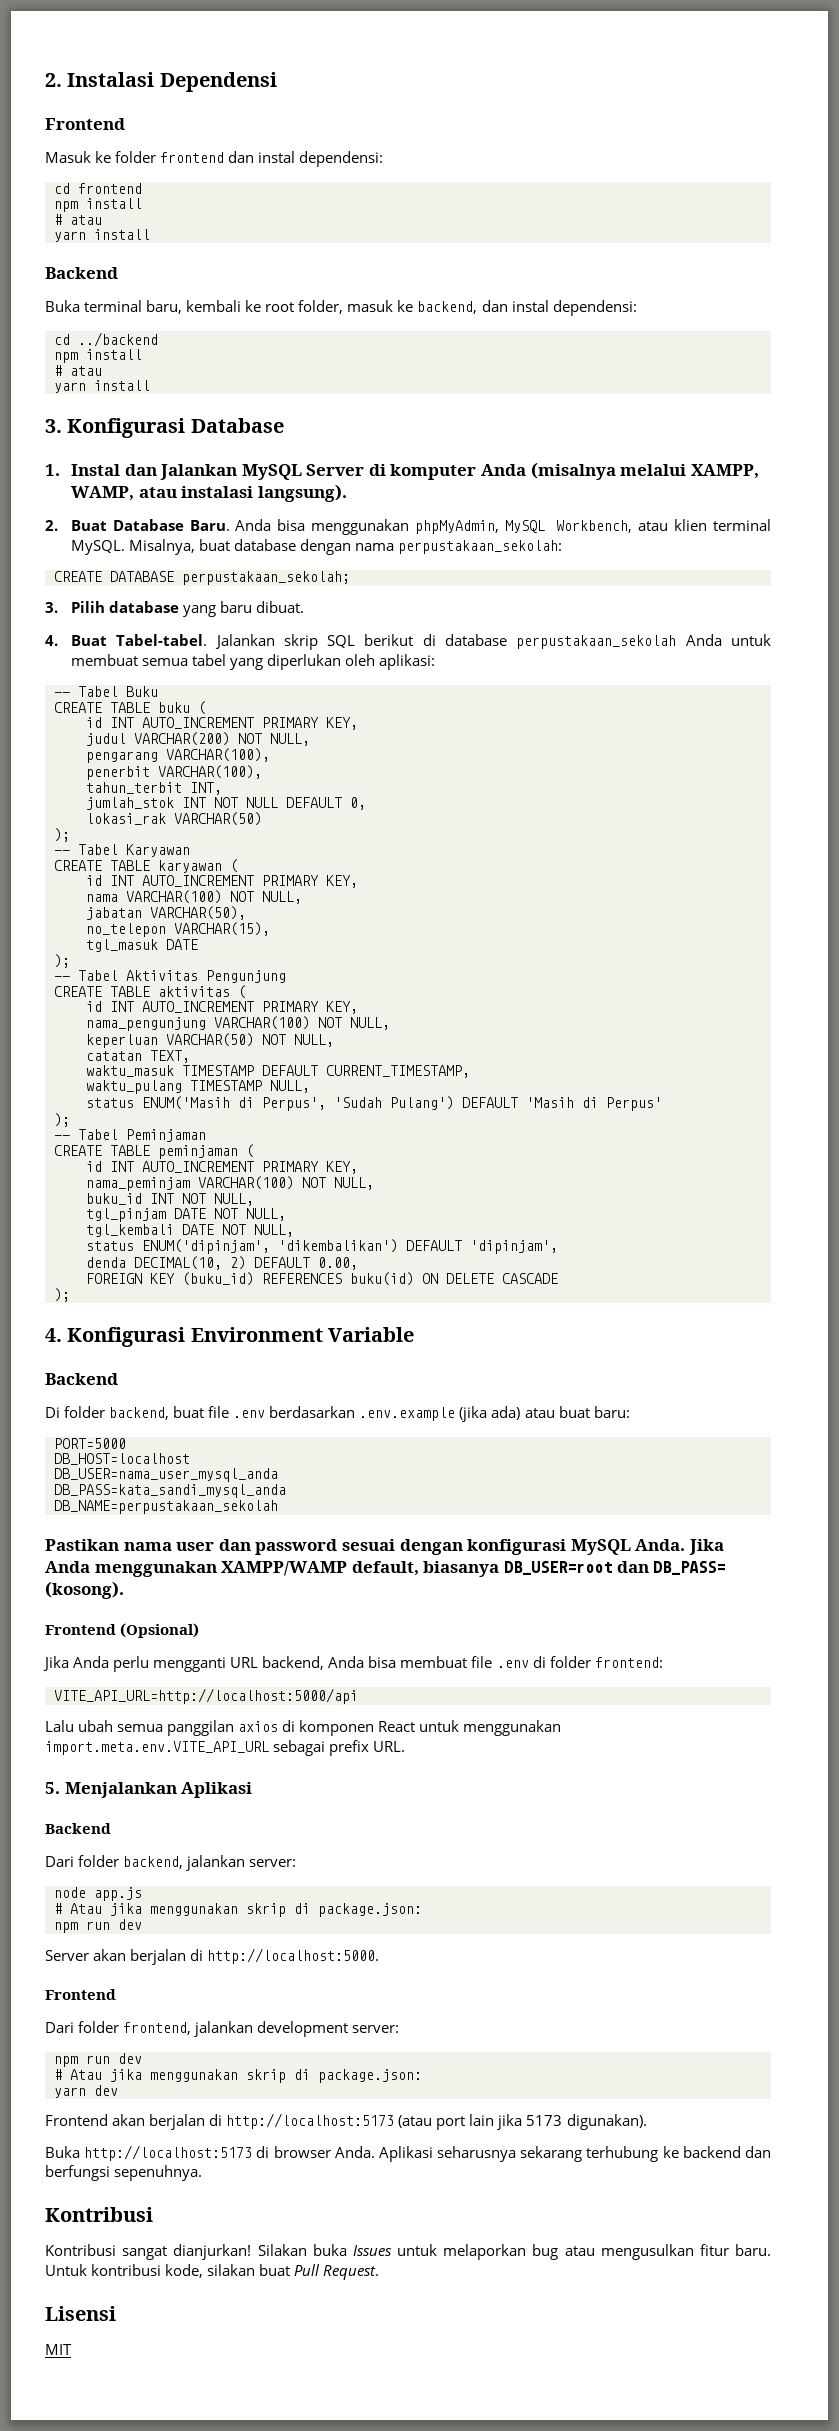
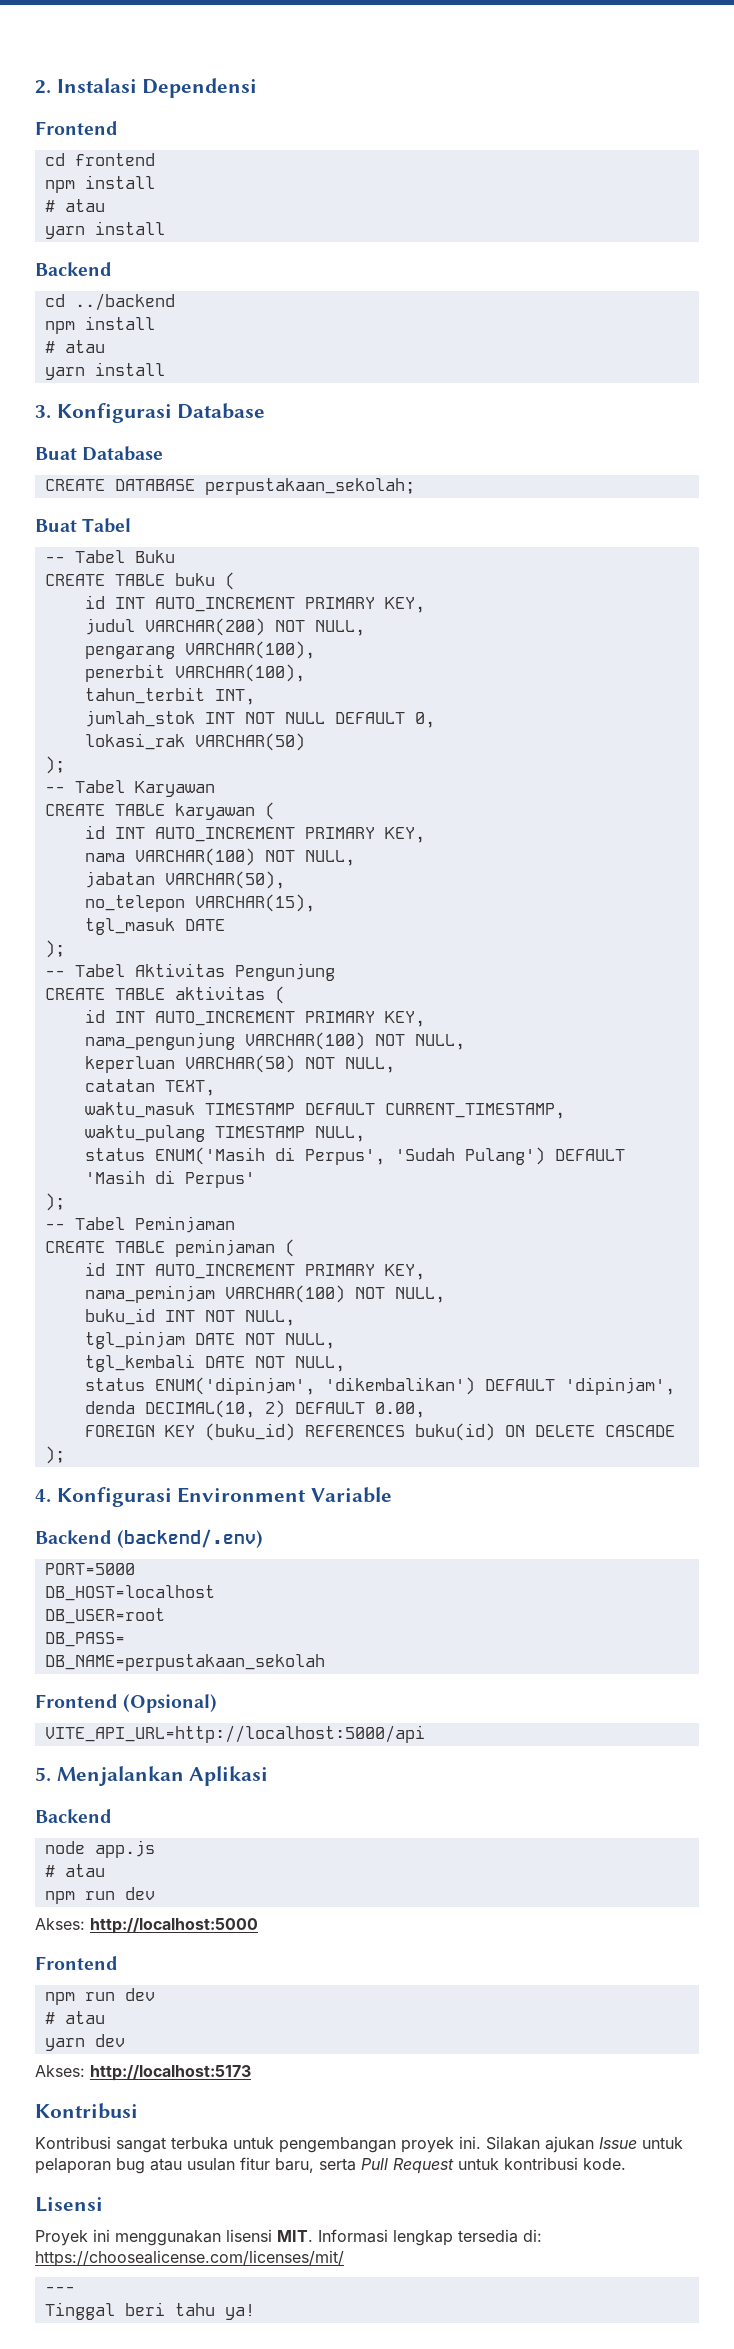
[45,151,384,167] // Masuk ke folder frontend dan instal dependensi: -> (118, 128) none
[45,300,637,316] // Buka terminal baru, kembali ke root folder, masuk ke backend, dan instal dependensi: -> (112, 269) none
[45,462,759,480] [70,484,347,502] [45,519,771,535] [70,539,563,555] [54,571,350,585] [45,601,305,617] [45,634,771,650] [70,654,436,670] 1. Instal dan Jalankan MySQL Server di komputer Anda (misalnya melalui XAMPP, WAMP, atau instalasi langsung). // 2. Buat Database Baru. Anda bisa menggunakan phpMyAdmin, MySQL Workbench, atau klien terminal MySQL. Misalnya, buat database dengan nama perpustakaan_sekolah: // CREATE DATABASE perpustakaan_sekolah; // 3. Pilih database yang baru dibuat. // 4. Buat Tabel-tabel. Jalankan skrip SQL berikut di database perpustakaan_sekolah Anda untuk membuat semua tabel yang diperlukan oleh aplikasi: -> [35,446,164,461] [44,478,415,495] [35,518,132,533] Buat Database // CREATE DATABASE perpustakaan_sekolah; // Buat Tabel
[45,1406,630,1422] // Di folder backend, buat file .env berdasarkan .env.example (jika ada) atau buat baru: -> [117,1529,264,1548] (backend/.env)
[54,1468,278,1482] [54,1484,286,1498] DB_USER=nama_user_mysql_anda // DB_PASS=kata_sandi_mysql_anda -> [44,1608,165,1624] [44,1632,125,1647] DB_USER=root // DB_PASS=
[45,1539,724,1555] [45,1561,726,1577] [45,1581,124,1599] [45,1623,200,1638] [43,1656,663,1672] [54,1688,358,1704] [45,1720,562,1736] [45,1740,406,1756] [45,1782,253,1798] [45,1823,111,1834] [45,1855,297,1871] [54,1887,142,1901] [54,1903,422,1917] [54,1919,142,1933] [45,1948,380,1965] [45,1989,116,2000] [45,2021,400,2037] [54,2053,142,2067] [54,2069,422,2083] [54,2085,118,2098] [45,2113,647,2130] [45,2145,772,2162] [45,2165,203,2181] [45,2207,153,2222] [45,2244,771,2260] [45,2264,380,2280] [45,2306,116,2321] [45,2344,72,2355] Pastikan nama user dan password sesuai dengan konfigurasi MySQL Anda. Jika Anda menggunakan XAMPP/WAMP default, biasanya DB_USER=root dan DB_PASS= (kosong). // Frontend (Opsional) // Jika Anda perlu mengganti URL backend, Anda bisa membuat file .env di folder frontend: // VITE_API_URL=http://localhost:5000/api // Lalu ubah semua panggilan axios di komponen React untuk menggunakan import.meta.env.VITE_API_URL sebagai prefix URL. // 5. Menjalankan Aplikasi // Backend // Dari folder backend, jalankan server: // node app.js // # Atau jika menggunakan skrip di package.json: // npm run dev // Server akan berjalan di http://localhost:5000. // Frontend // Dari folder frontend, jalankan development server: // npm run dev // # Atau jika menggunakan skrip di package.json: // yarn dev // Frontend akan berjalan di http://localhost:5173 (atau port lain jika 5173 digunakan). // Buka http://localhost:5173 di browser Anda. Aplikasi seharusnya sekarang terhubung ke backend dan berfungsi sepenuhnya. // Kontribusi // Kontribusi sangat dianjurkan! Silakan buka Issues untuk melaporkan bug atau mengusulkan fitur baru. Untuk kontribusi kode, silakan buat Pull Request. // Lisensi // MIT -> [35,1694,218,1713] [44,1725,425,1743] [35,1766,269,1786] [35,1809,112,1823] [44,1840,155,1858] [44,1864,105,1877] [44,1887,155,1904] [35,1918,258,1934] [35,1956,118,1970] [44,1988,155,2005] [44,2011,105,2024] [44,2034,125,2051] [35,2065,251,2081] [35,2103,138,2119] [35,2136,683,2153] [35,2157,626,2174] [35,2197,103,2212] [35,2229,542,2246] [35,2250,344,2267] [44,2286,75,2293] [44,2302,255,2320] Frontend (Opsional) // VITE_API_URL=http://localhost:5000/api // 5. Menjalankan Aplikasi // Backend // node app.js // # atau // npm run dev // Akses: http://localhost:5000 // Frontend // npm run dev // # atau // yarn dev // Akses: http://localhost:5173 // Kontribusi // Kontribusi sangat terbuka untuk pengembangan proyek ini. Silakan ajukan Issue untuk pelaporan bug atau usulan fitur baru, serta Pull Request untuk kontribusi kode. // Lisensi // Proyek ini menggunakan lisensi MIT. Informasi lengkap tersedia di: https://choosealicense.com/licenses/mit/ // --- // Tinggal beri tahu ya!

